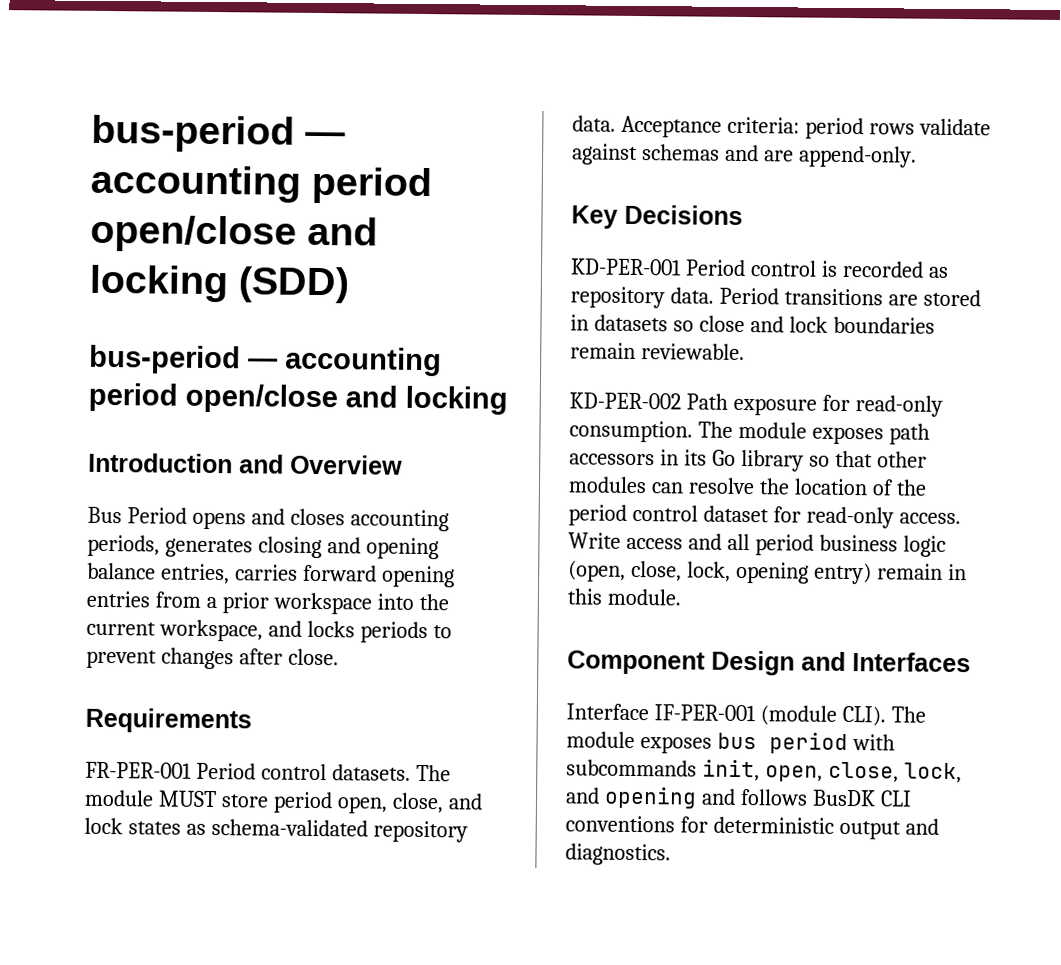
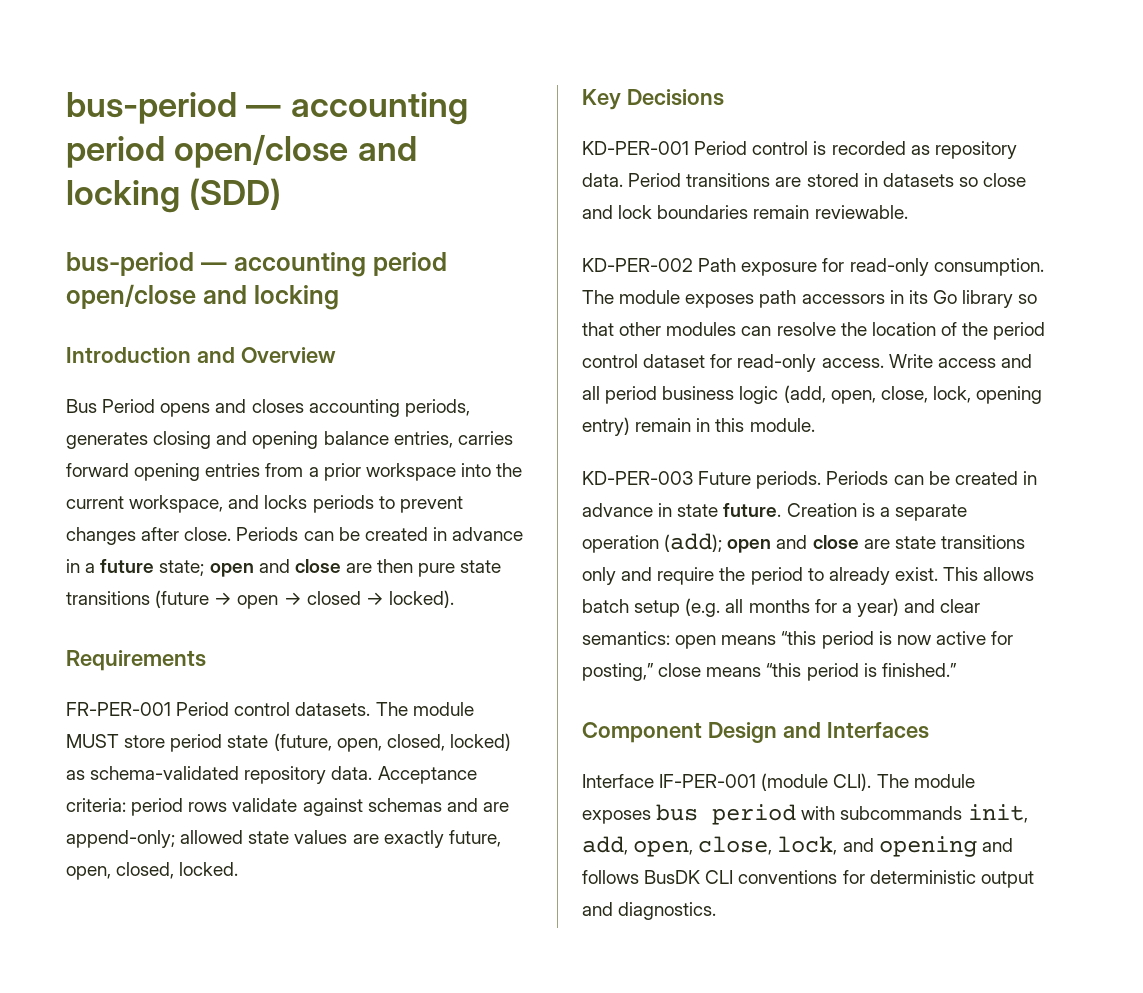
(339, 657) none -> [236,527,524,541] [66,559,502,577] [66,590,454,609] Periods can be created in advance in a future state; open and close are then pure state transitions (future → open → closed → locked).
[336,792,483,814] [84,817,181,835] open, close, and lock states -> [227,733,511,752] state (future, open, closed, locked)
[797,145,917,168] append-only. -> [66,830,501,848] [66,862,239,880] append-only; allowed state values are exactly future, open, closed, locked.
[568,560,626,582] (open, -> [783,385,876,404] (add, open,
(681, 597) none -> [582,471,1037,489] [582,503,967,521] [582,533,1025,553] [582,567,1035,585] [582,598,981,617] [582,631,1014,649] [582,663,957,681] // KD-PER-003 Future periods. Periods can be created in advance in state future. Creation is a separate operation (add); open and close are state transitions only and require the period to already exist. This allows batch setup (e.g. all months for a year) and clear semantics: open means “this period is now active for posting,” close means “this period is finished.”
(760, 770) none -> [582,836,628,855] add,

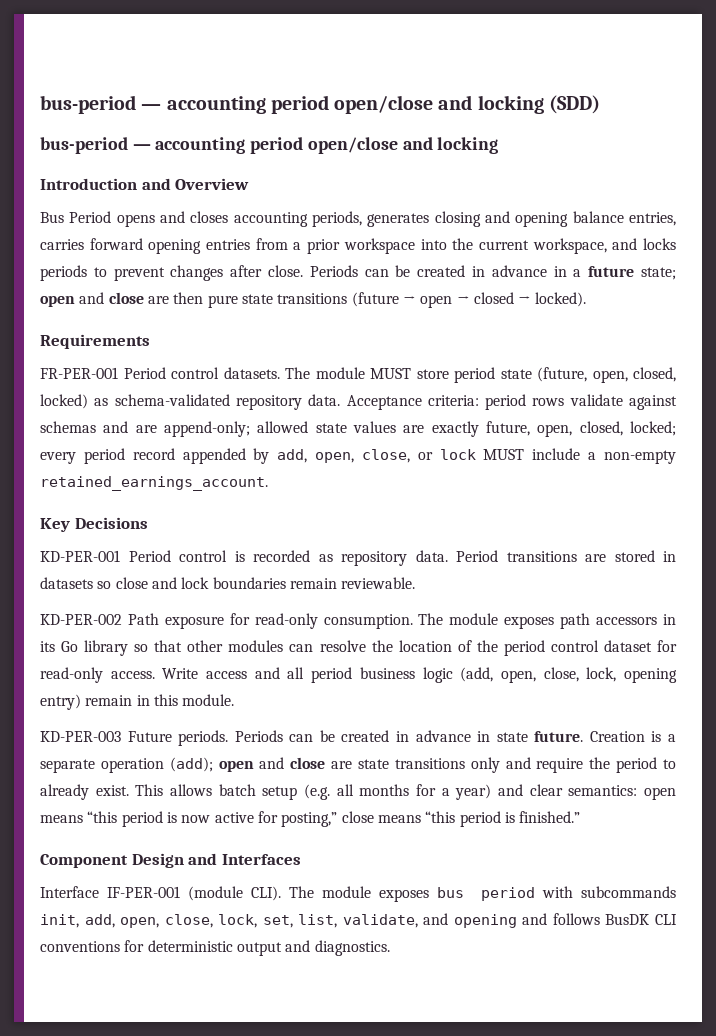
[179,862,239,876] locked. -> [630,421,676,436] [40,448,676,464] [40,476,268,491] locked; every period record appended by add, open, close, or lock MUST include a non-empty retained_earnings_account.
(838, 845) none -> [262,914,418,928] set, list, validate,

